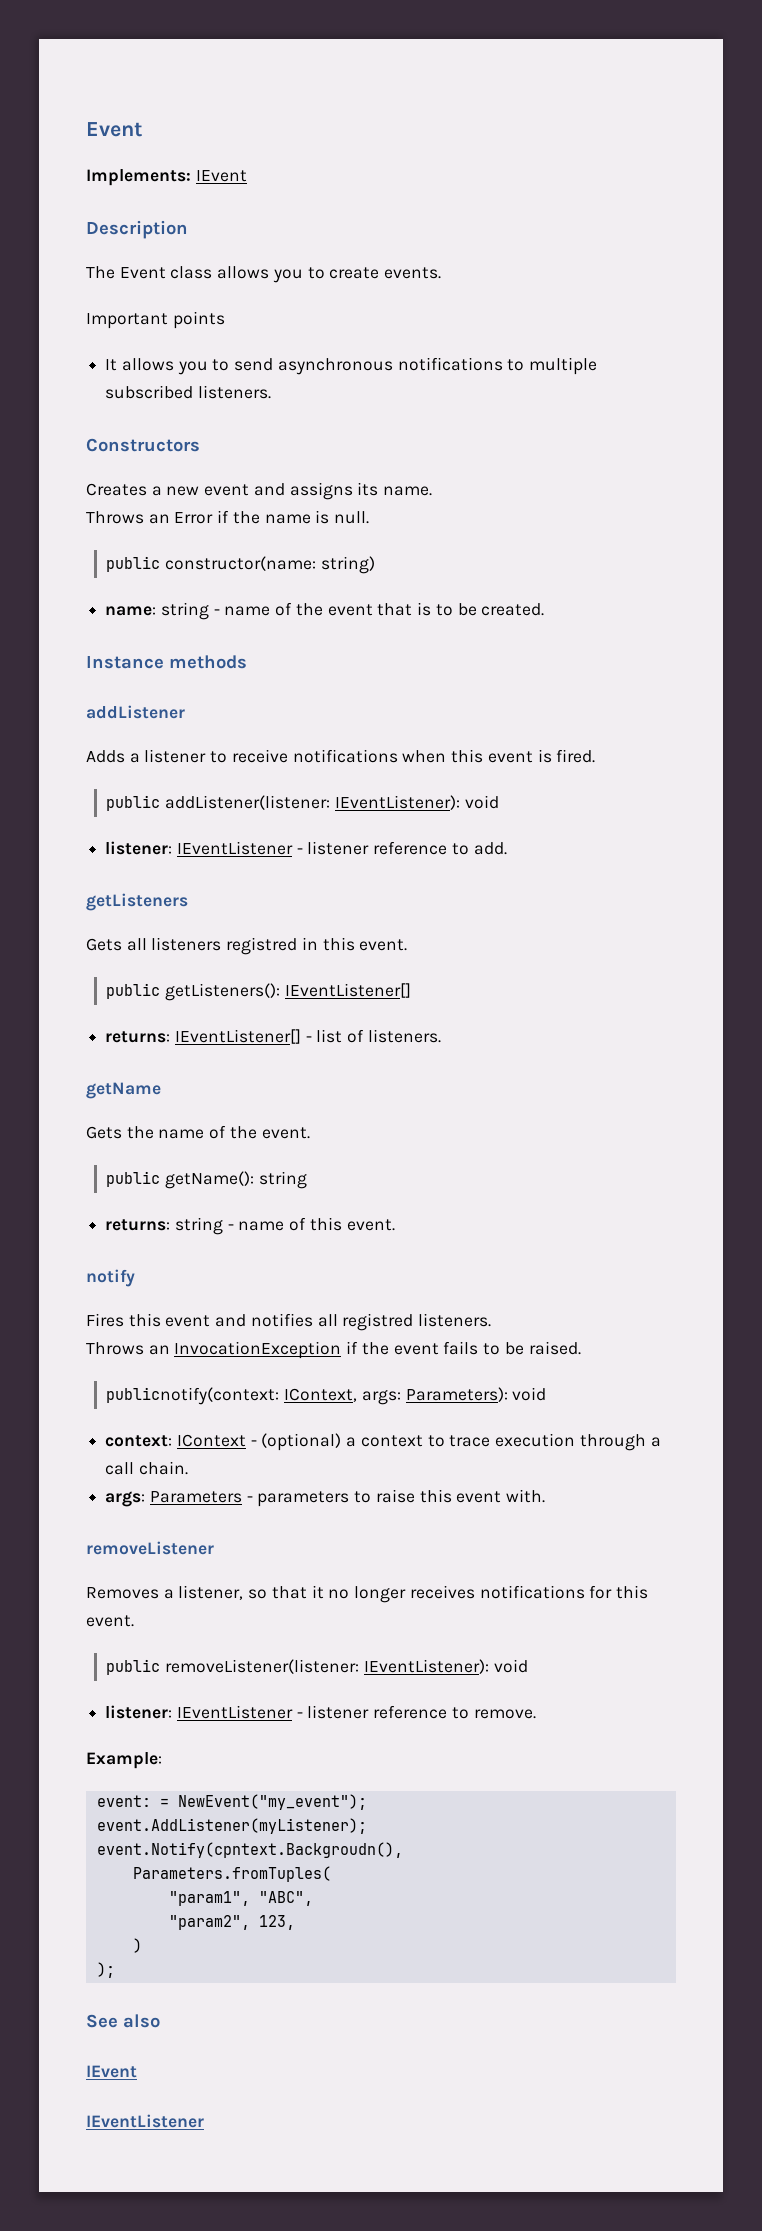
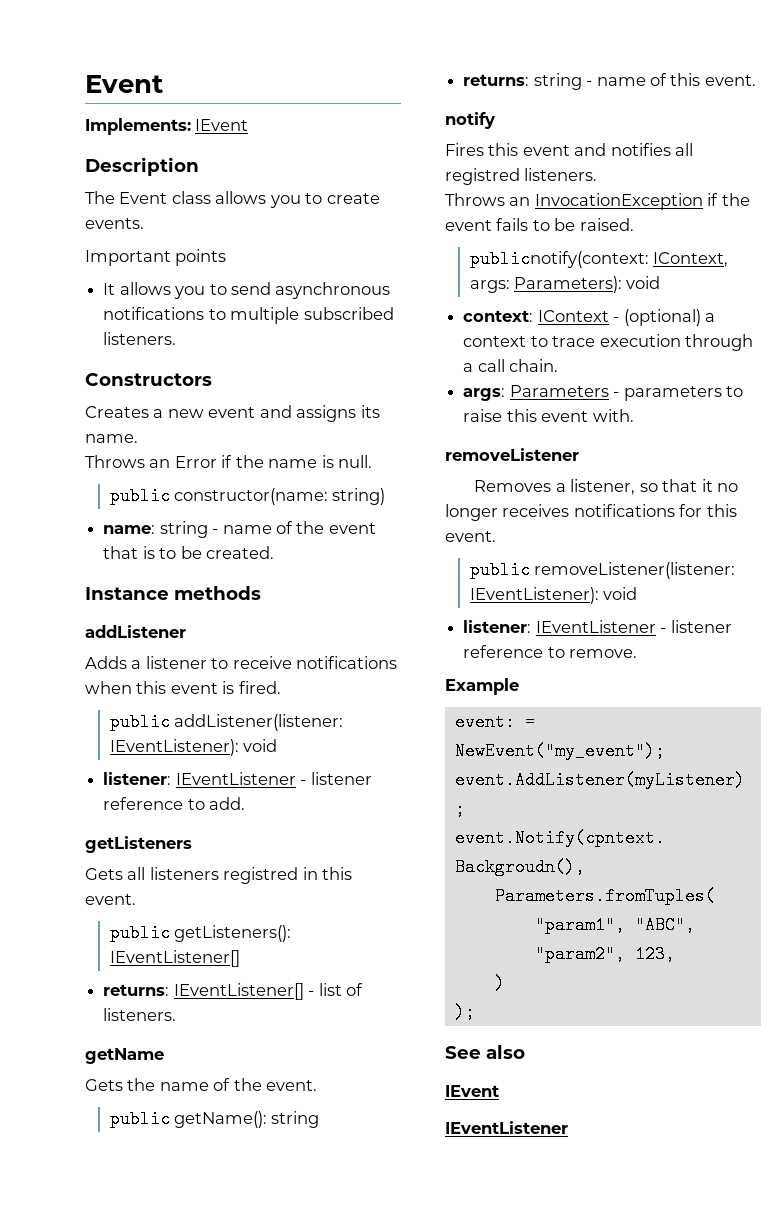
[86,1752,162,1769] Example: -> [445,678,519,695] Example

